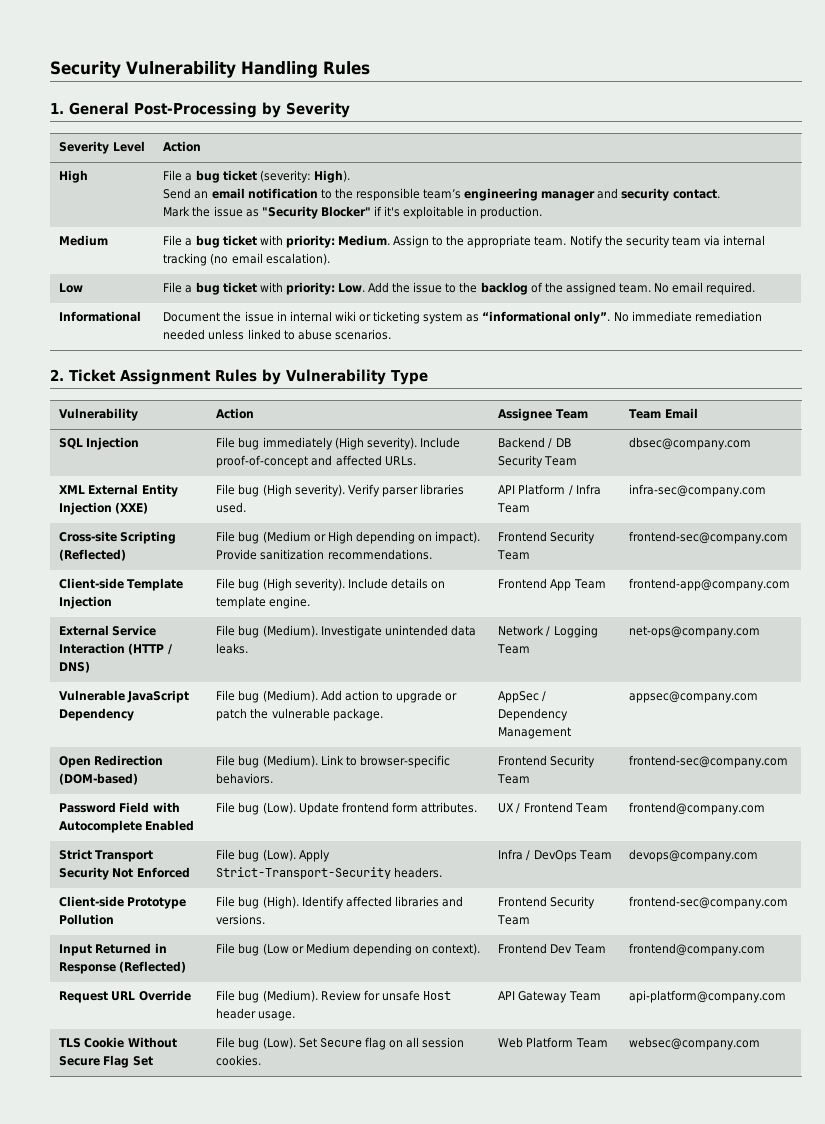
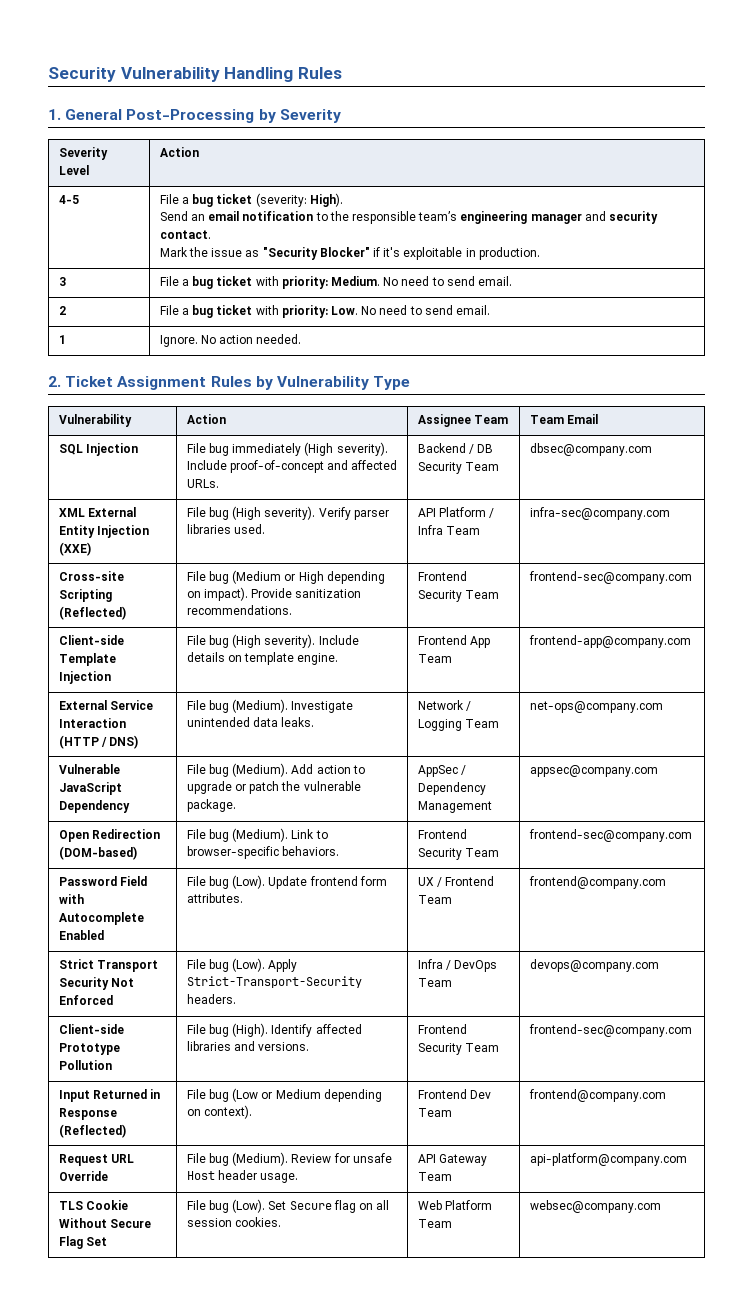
[59,170,89,183] High -> [58,195,79,204] 4-5
[59,235,109,246] Medium -> [58,277,66,286] 3
[393,235,766,248] [163,253,330,266] [59,283,84,293] Assign to the appropriate team. Notify the security team via internal tracking (no email escalation). // Low -> [383,276,513,286] [58,306,66,315] No need to send email. // 2
[368,282,756,295] [59,311,142,322] [163,311,762,324] [163,329,391,340] Add the issue to the backlog of the assigned team. No email required. // Informational | Document the issue in internal wiki or ticketing system as “informational only”. No immediate remediation needed unless linked to abuse scenarios. -> [361,305,491,315] [58,335,66,344] [159,334,302,347] No need to send email. // 1 | Ignore. No action needed.

